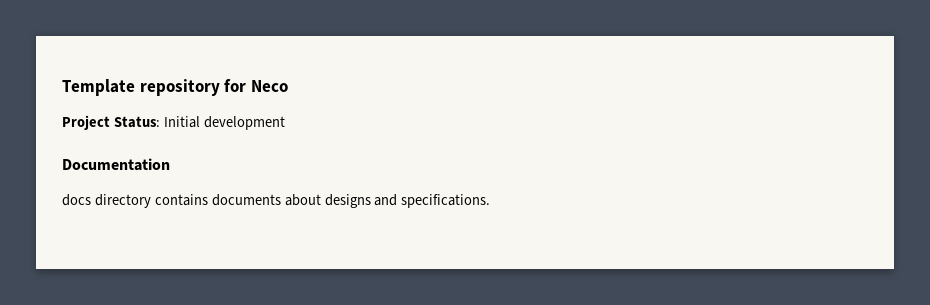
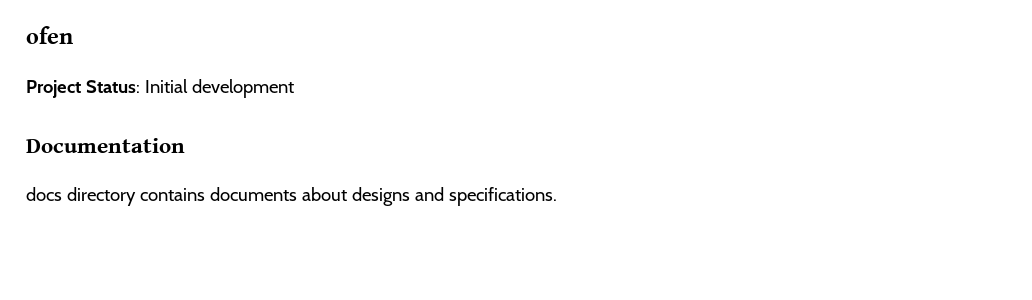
[62,79,288,96] Template repository for Neco -> [26,26,73,44] ofen

